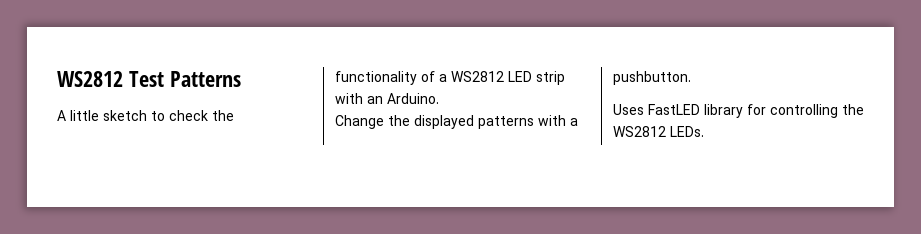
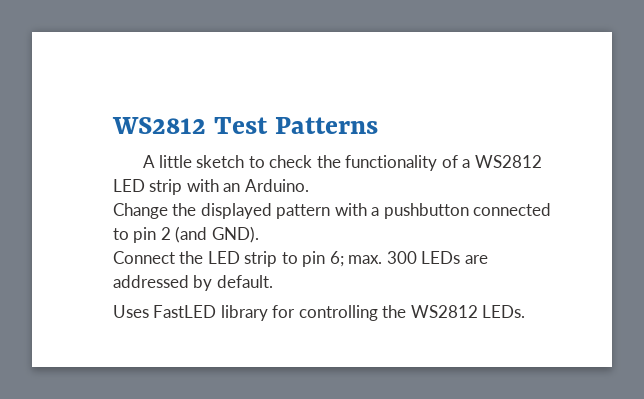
[478,116,534,129] patterns -> [276,204,331,219] pattern
[613,71,691,85] pushbutton. -> [383,203,552,219] [113,226,259,243] [113,251,488,267] [113,275,273,291] pushbutton connected to pin 2 (and GND). // Connect the LED strip to pin 6; max. 300 LEDs are addressed by default.

